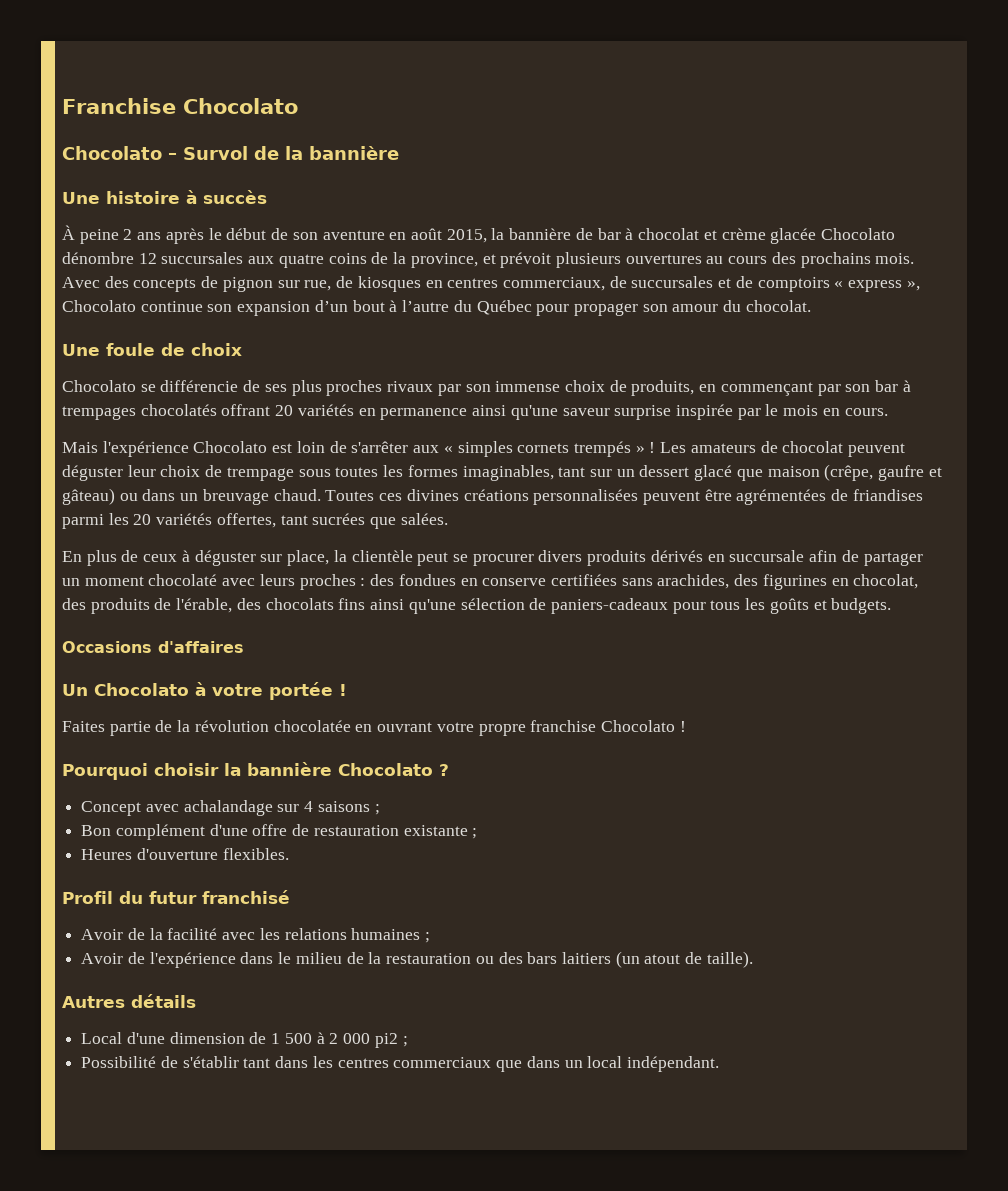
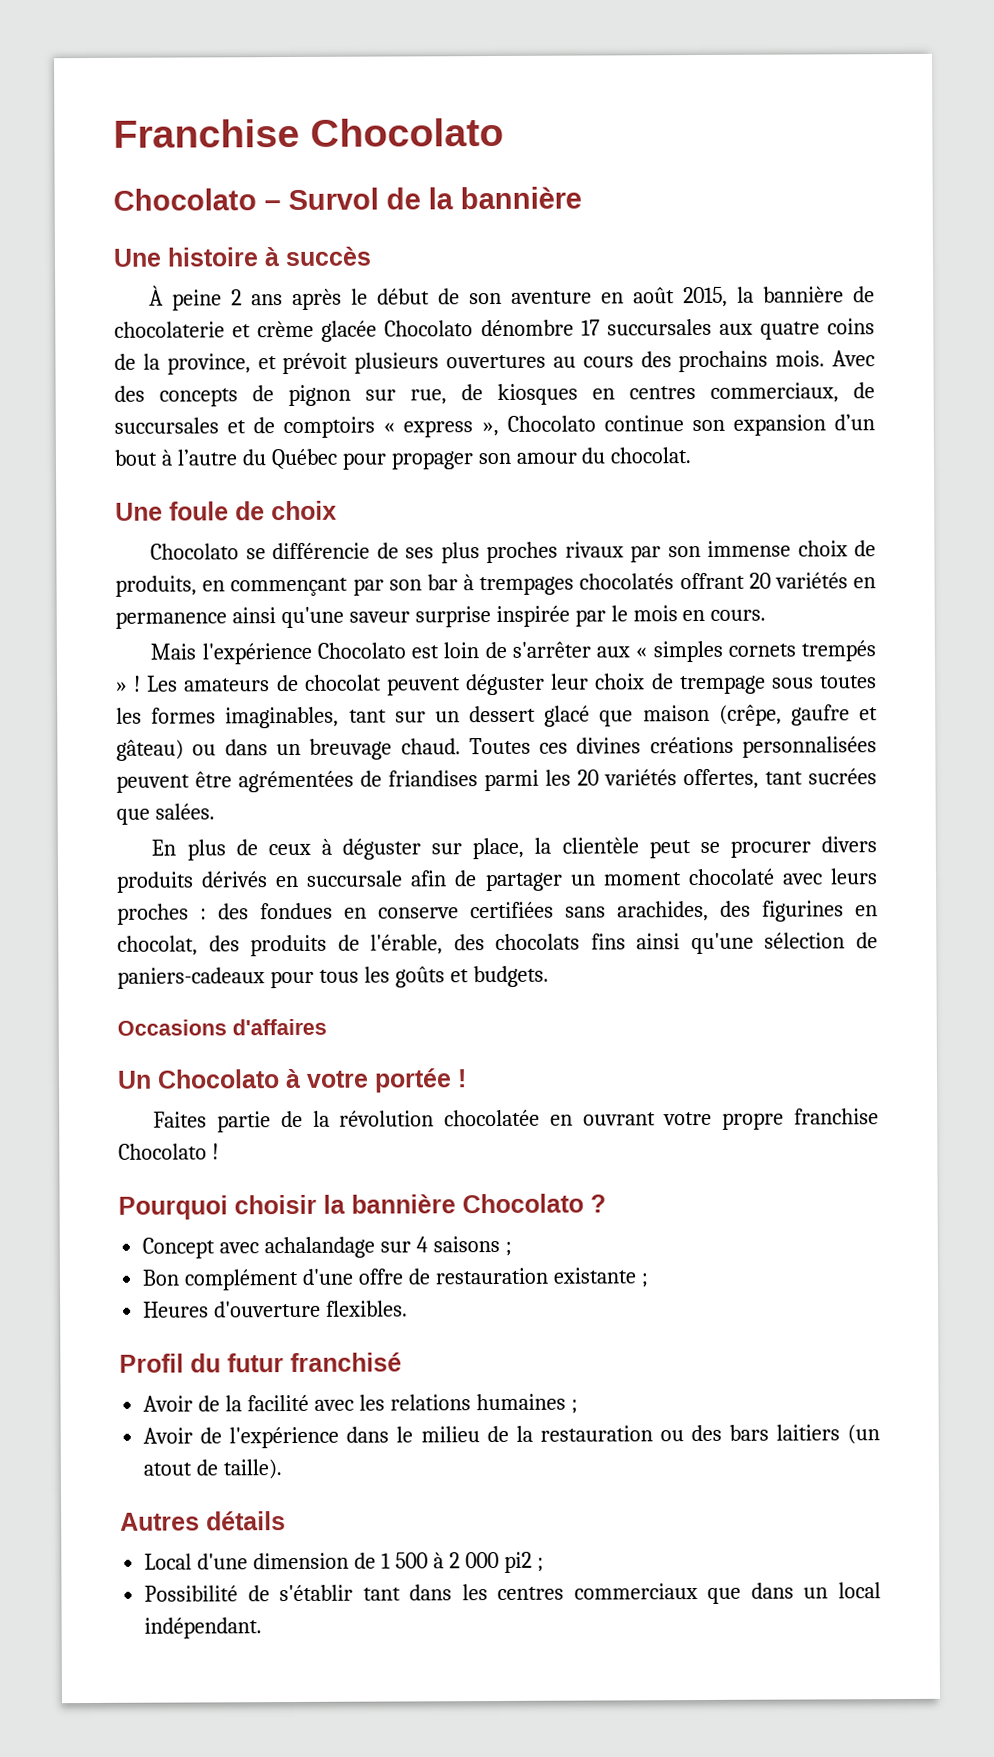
[597,228,700,240] bar à chocolat -> [114,321,225,338] chocolaterie
[138,253,157,264] 12 -> [580,319,600,336] 17

